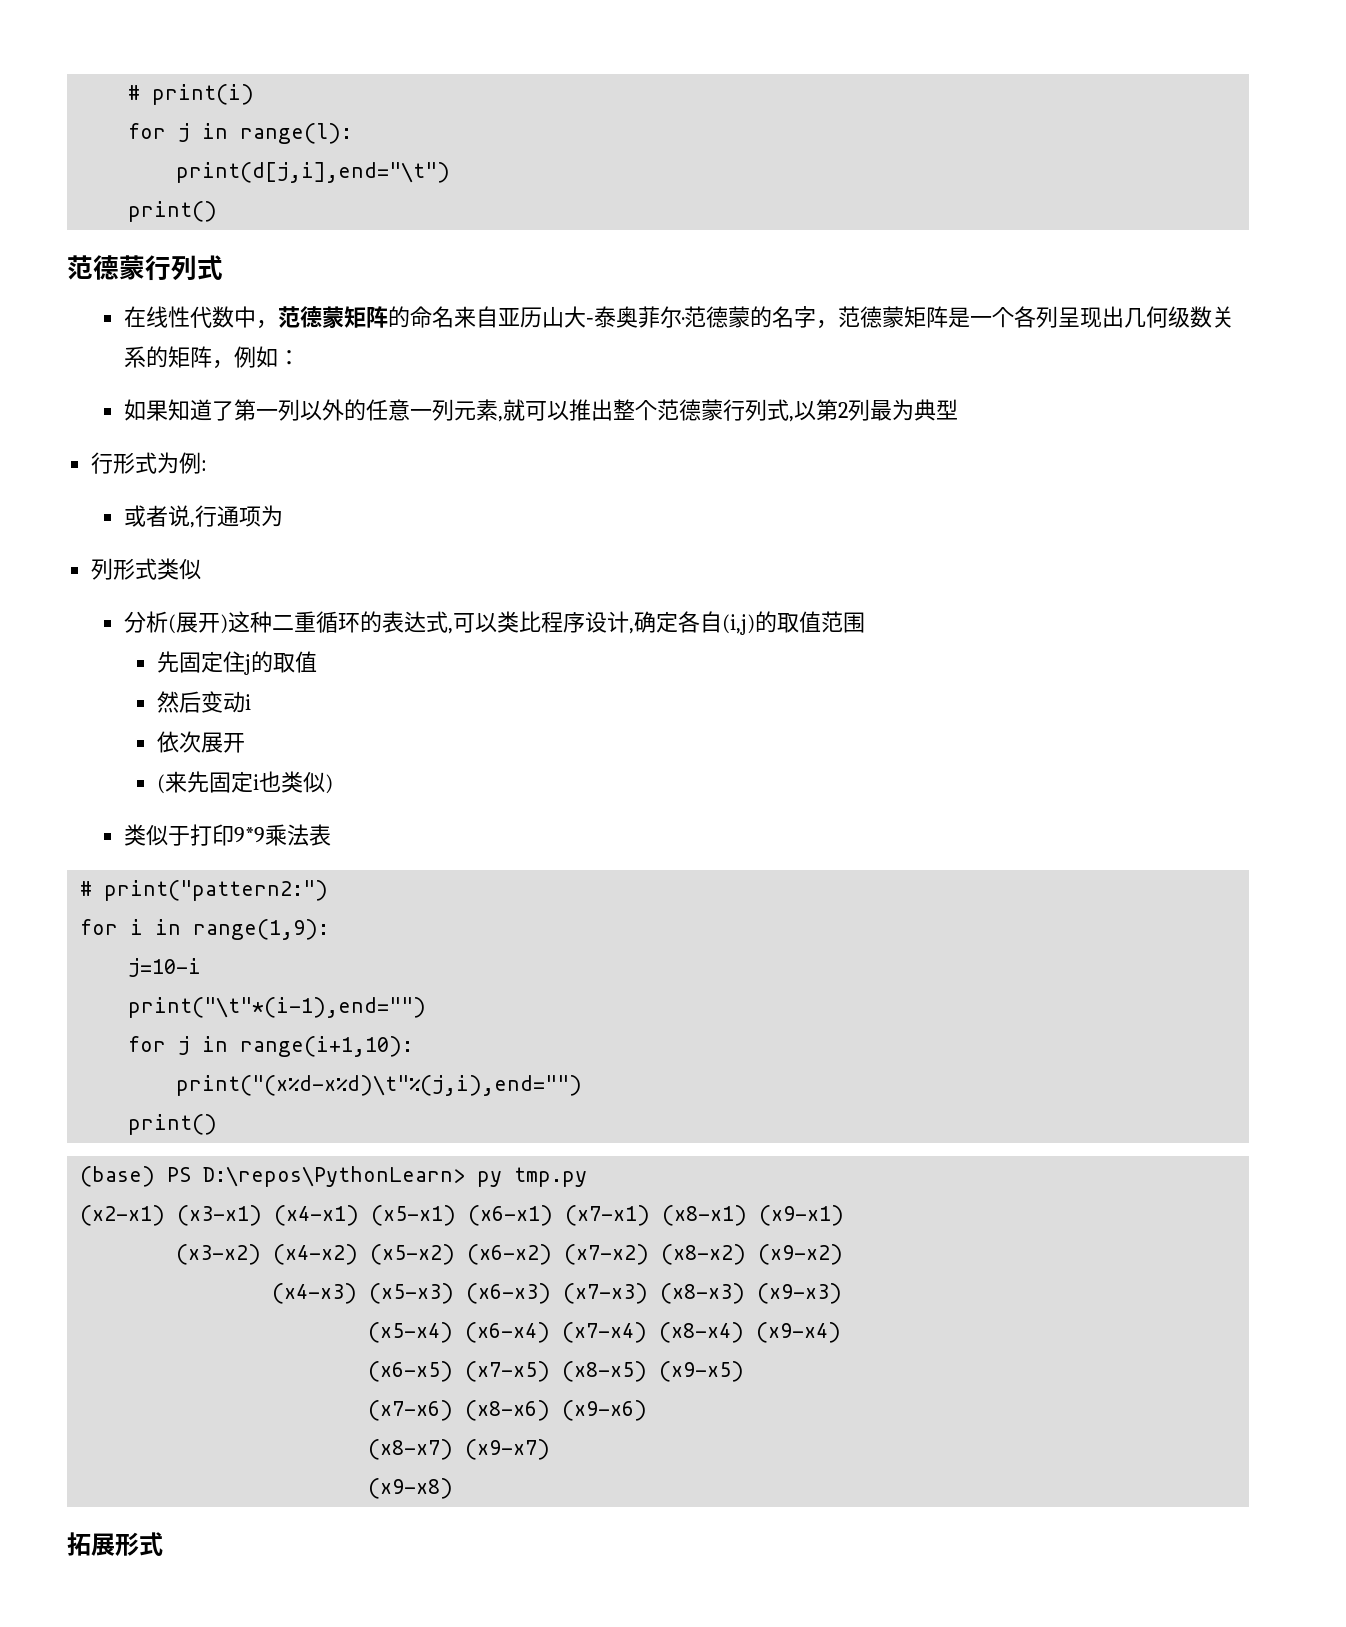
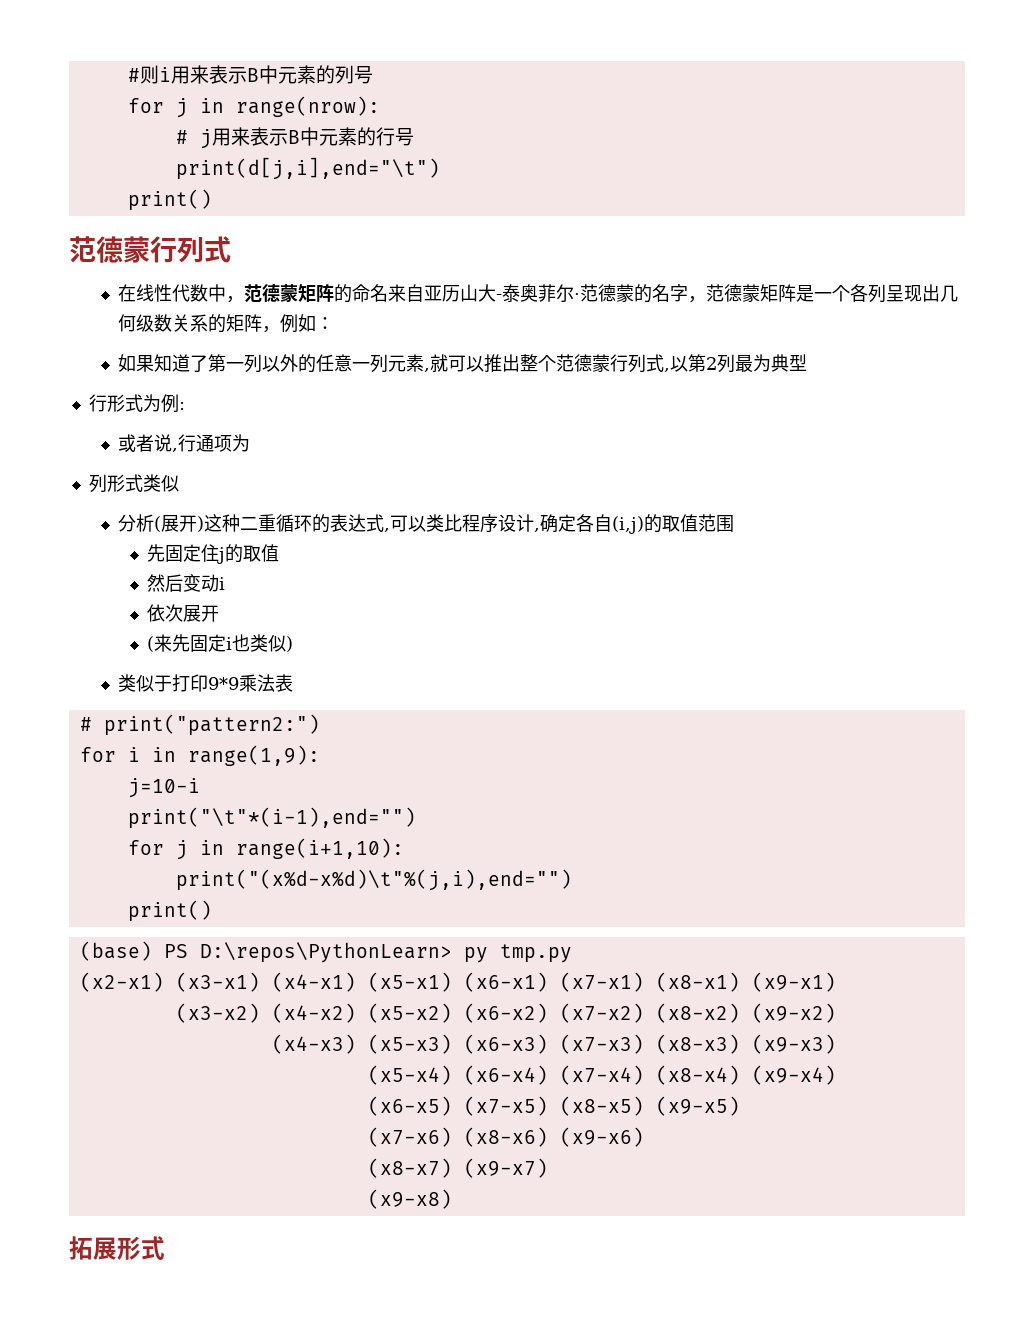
[128,84,255,105] [128,123,353,144] # print(i) // for j in range(l): -> [127,65,373,84] [127,96,380,118] [175,127,414,149] #则i用来表示B中元素的列号 // for j in range(nrow): // # j用来表示B中元素的行号

